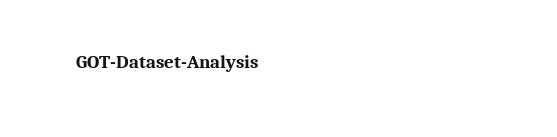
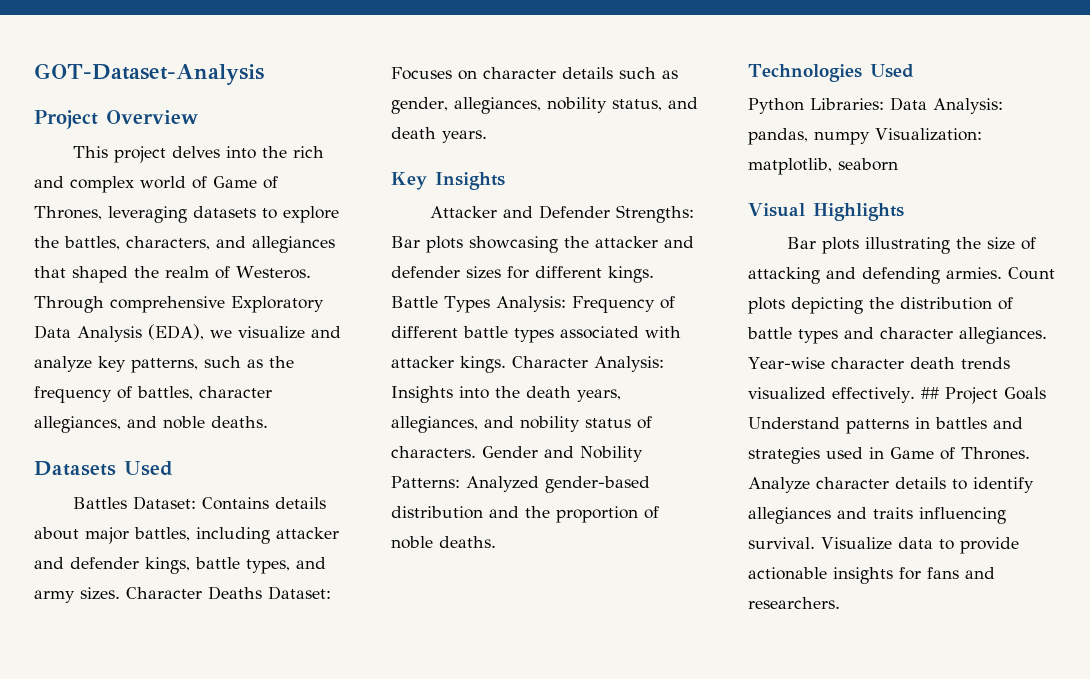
(258, 63) none -> [34,110,198,129] [73,146,325,163] [34,176,278,193] [34,206,339,223] [34,236,335,253] [34,266,311,283] [34,296,324,313] [34,324,341,342] [34,356,294,373] [34,386,272,403] [34,416,268,433] [34,461,173,476] [73,496,327,510] [34,527,339,544] [34,557,326,574] [34,586,331,603] [391,67,678,80] [391,97,698,114] [391,127,487,143] [391,172,505,190] [430,205,695,223] [391,236,694,253] [391,266,654,283] [391,296,675,313] [391,326,681,343] [391,356,664,373] [391,386,621,403] [391,416,652,433] [391,446,643,462] [391,476,650,493] [391,506,659,523] [391,536,496,549] [748,64,914,82] [748,97,1003,114] [748,128,982,145] [748,158,898,175] [748,203,904,221] [787,237,1037,254] [748,267,1055,284] [748,297,1013,314] [747,327,1047,344] [748,357,1010,369] [748,387,1046,404] [748,417,1023,434] [748,447,1030,464] [748,477,1034,493] [748,507,1006,524] [748,537,1019,554] [748,567,995,584] [748,597,840,609] // Project Overview // This project delves into the rich and complex world of Game of Thrones, leveraging datasets to explore the battles, characters, and allegiances that shaped the realm of Westeros. Through comprehensive Exploratory Data Analysis (EDA), we visualize and analyze key patterns, such as the frequency of battles, character allegiances, and noble deaths. // Datasets Used // Battles Dataset: Contains details about major battles, including attacker and defender kings, battle types, and army sizes. Character Deaths Dataset: Focuses on character details such as gender, allegiances, nobility status, and death years. // Key Insights // Attacker and Defender Strengths: Bar plots showcasing the attacker and defender sizes for different kings. Battle Types Analysis: Frequency of different battle types associated with attacker kings. Character Analysis: Insights into the death years, allegiances, and nobility status of characters. Gender and Nobility Patterns: Analyzed gender-based distribution and the proportion of noble deaths. // Technologies Used // Python Libraries: Data Analysis: pandas, numpy Visualization: matplotlib, seaborn // Visual Highlights // Bar plots illustrating the size of attacking and defending armies. Count plots depicting the distribution of battle types and character allegiances. Year-wise character death trends visualized effectively. ## Project Goals Understand patterns in battles and strategies used in Game of Thrones. Analyze character details to identify allegiances and traits influencing survival. Visualize data to provide actionable insights for fans and researchers.

